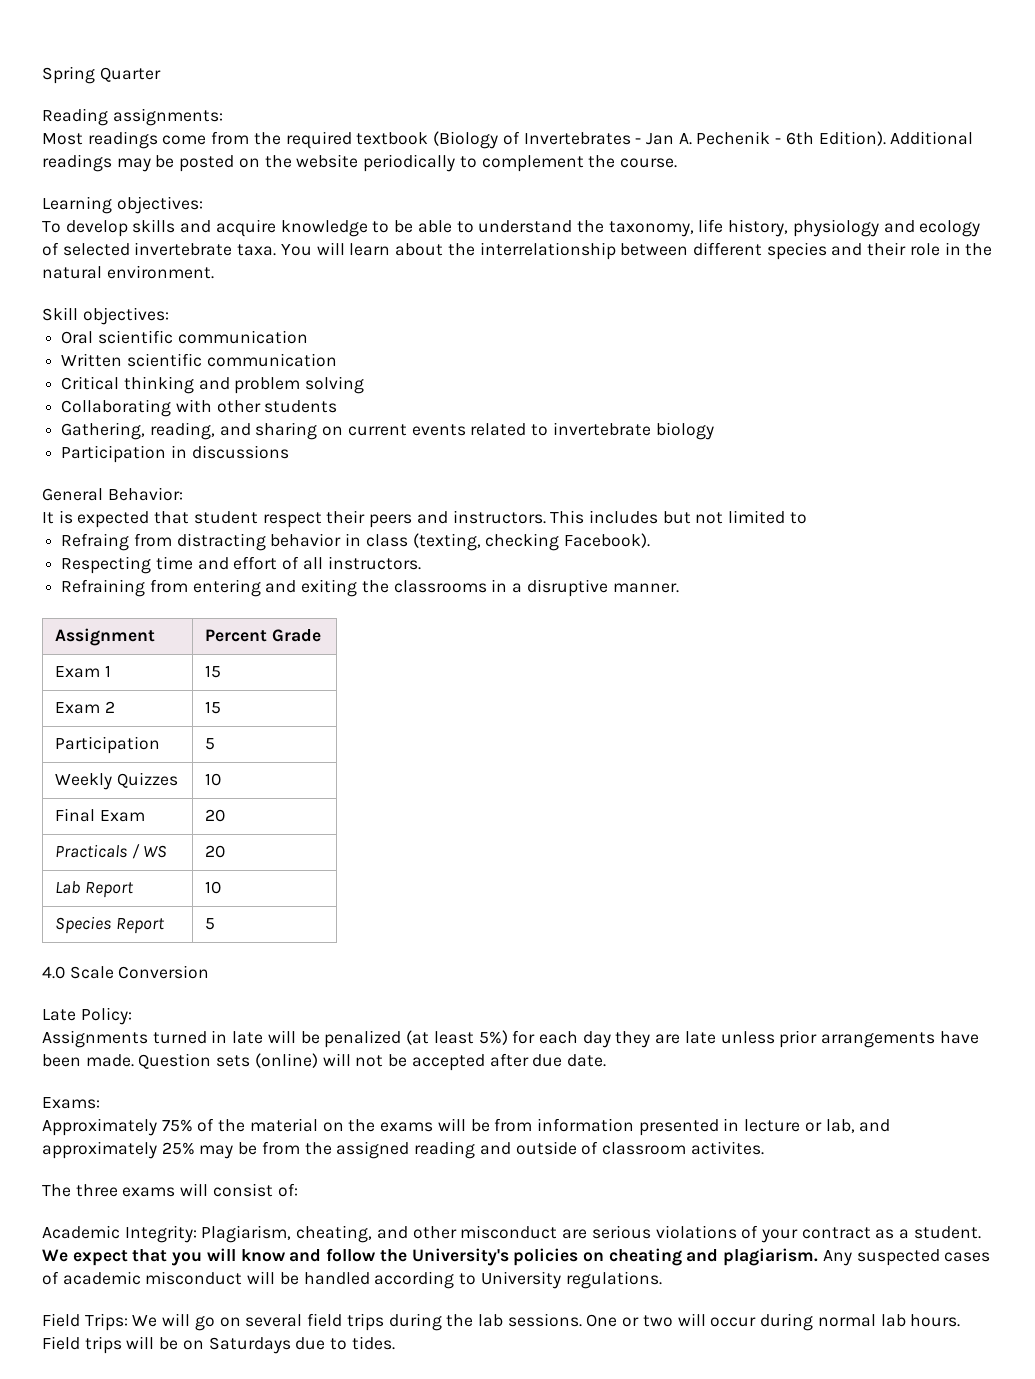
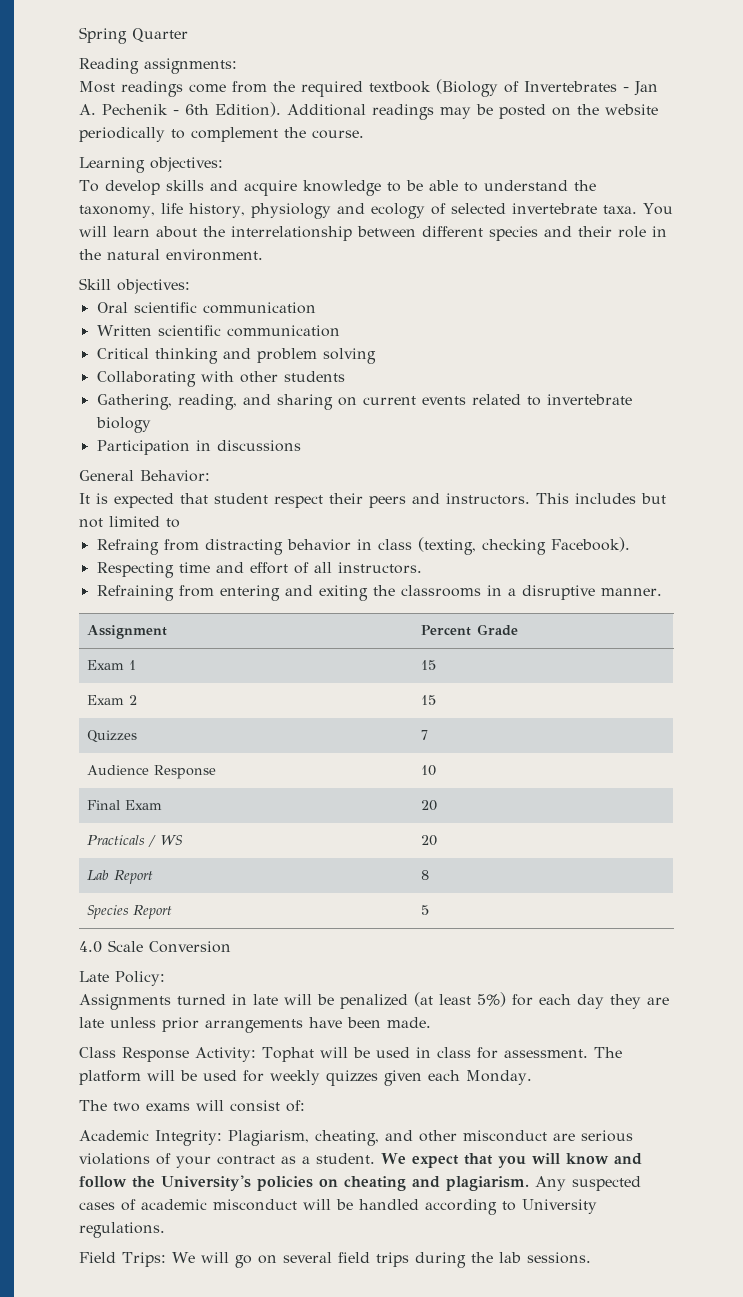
[54,736,160,754] [204,738,215,750] [54,772,178,790] Participation | 5 // Weekly Quizzes -> [87,730,138,743] [421,730,429,740] [87,765,217,779] Quizzes | 7 // Audience Response
[204,881,221,894] 10 -> [421,870,430,880] 8
[138,1053,606,1071] [42,1097,100,1109] [42,1118,891,1136] [42,1141,764,1159] [42,1184,118,1197] Question sets (online) will not be accepted after due date. // Exams: // Approximately 75% of the material on the exams will be from information presented in lecture or lab, and approximately 25% may be from the assigned reading and outside of classroom activites. // The three -> [79,1047,622,1062] [79,1070,532,1086] [79,1100,140,1112] // Class Response Activity: Tophat will be used in class for assessment. The platform will be used for weekly quizzes given each Monday. // The two
[586,1313,961,1331] [42,1336,395,1354] One or two will occur during normal lab hours. Field trips will be on Saturdays due to tides. -> (591, 1258) none

